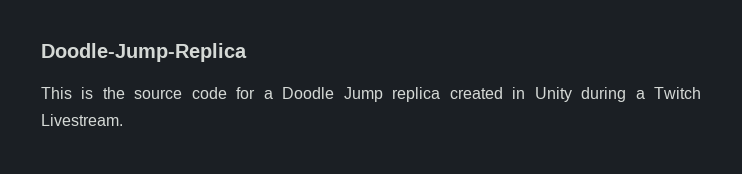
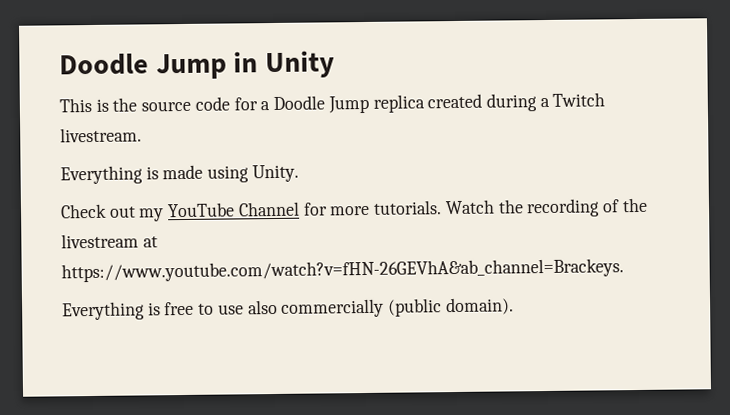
[41,43,247,62] Doodle-Jump-Replica -> [59,50,335,80] Doodle Jump in Unity
[512,87,572,102] in Unity -> (483, 101) none
[41,114,123,126] Livestream. -> [60,127,142,143] [60,164,299,185] [60,197,648,222] [61,233,158,249] [61,258,624,283] [62,297,514,321] livestream. // Everything is made using Unity. // Check out my YouTube Channel for more tutorials. Watch the recording of the livestream at https://www.youtube.com/watch?v=fHN-26GEVhA&ab_channel=Brackeys. // Everything is free to use also commercially (public domain).

